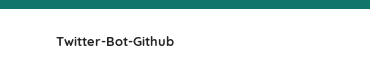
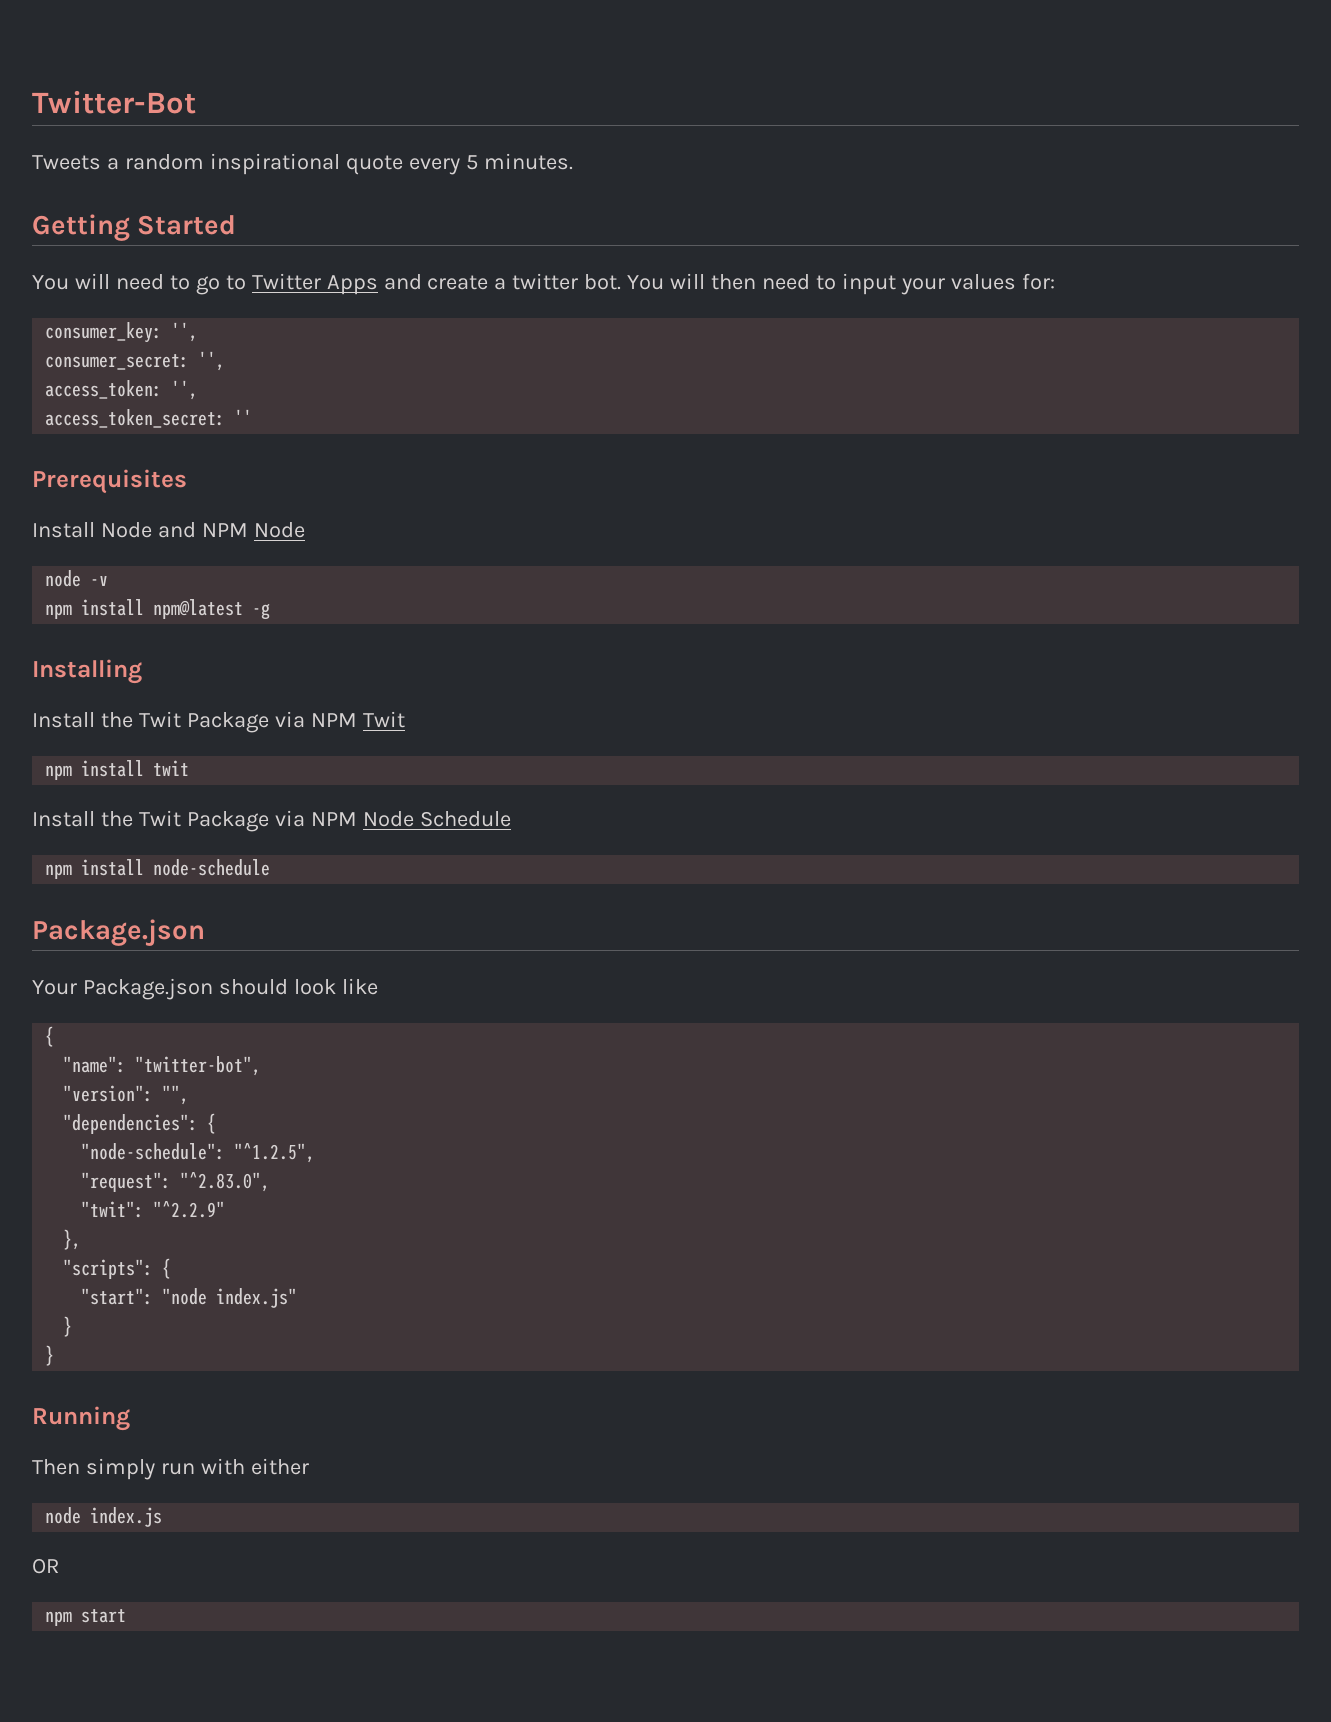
[56,36,174,46] Twitter-Bot-Github -> [32,90,196,114] [32,153,573,175] [32,214,237,241] [32,273,1055,295] [45,322,199,343] [45,351,226,371] [45,380,199,400] [45,409,253,428] [32,469,187,494] [32,522,305,538] [45,570,109,587] [45,599,271,620] [32,659,142,684] [32,711,405,733] [45,760,190,780] [32,810,511,832] [45,859,271,879] [32,919,205,946] [32,978,378,1000] [45,1026,55,1047] [63,1056,262,1076] [63,1085,190,1105] [63,1113,217,1134] [81,1143,316,1163] [81,1172,271,1192] [81,1201,226,1218] [63,1229,82,1250] [63,1258,172,1279] [81,1288,298,1308] [63,1316,73,1337] [45,1345,55,1366] [32,1406,130,1431] [32,1458,309,1480] [45,1507,163,1527] [32,1558,59,1574] [45,1609,127,1626] Twitter-Bot // Tweets a random inspirational quote every 5 minutes. // Getting Started // You will need to go to Twitter Apps and create a twitter bot. You will then need to input your values for: // consumer_key: '', // consumer_secret: '', // access_token: '', // access_token_secret: '' // Prerequisites // Install Node and NPM Node // node -v // npm install npm@latest -g // Installing // Install the Twit Package via NPM Twit // npm install twit // Install the Twit Package via NPM Node Schedule // npm install node-schedule // Package.json // Your Package.json should look like // { // "name": "twitter-bot", // "version": "", // "dependencies": { // "node-schedule": "^1.2.5", // "request": "^2.83.0", // "twit": "^2.2.9" // }, // "scripts": { // "start": "node index.js" // } // } // Running // Then simply run with either // node index.js // OR // npm start

